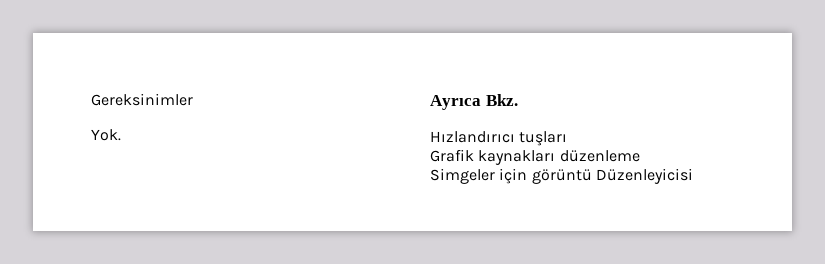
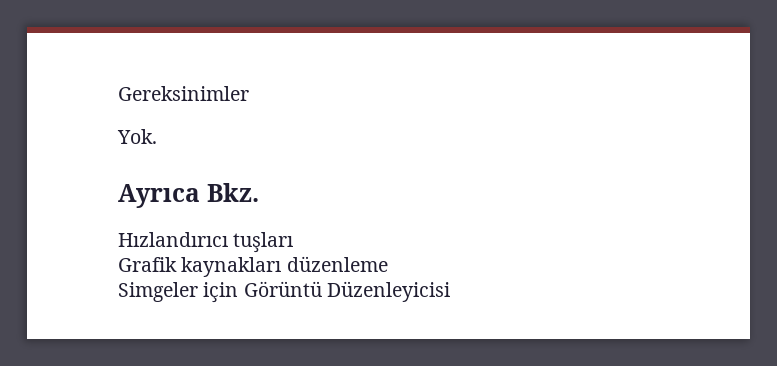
[531,169,592,184] görüntü -> [243,281,322,297] Görüntü

